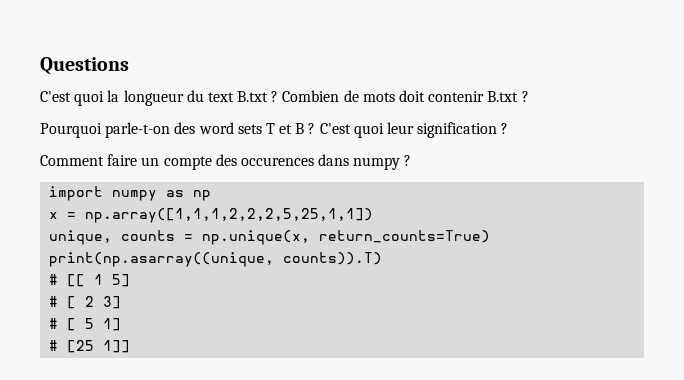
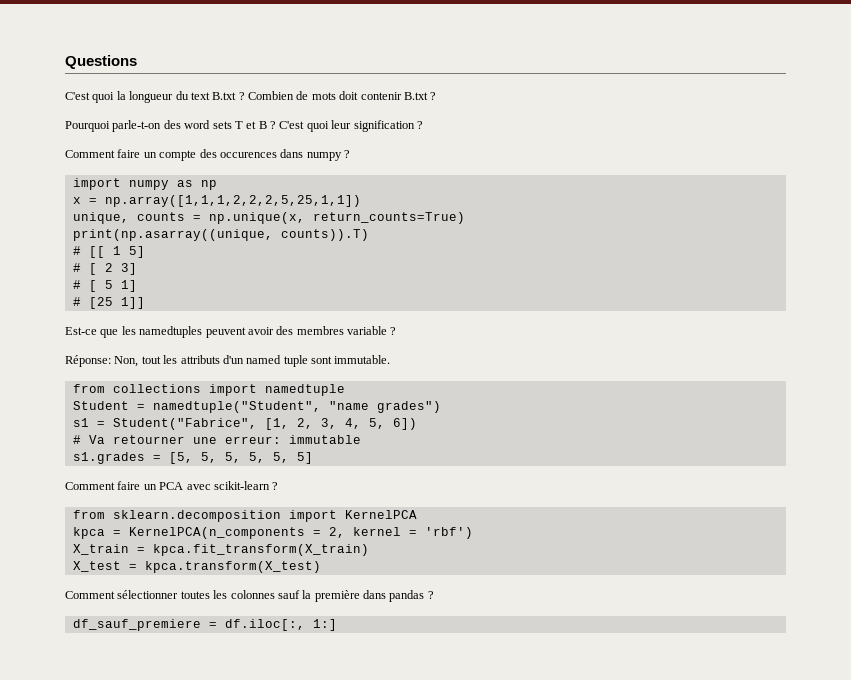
(131, 346) none -> [65,326,397,338] [65,355,391,367] [72,384,345,396] [72,401,441,413] [72,418,417,430] [72,435,361,444] [72,452,313,464] [65,481,279,490] [72,510,417,522] [72,527,473,539] [72,544,369,556] [72,561,321,573] [65,590,434,602] [72,619,337,631] // Est-ce que les namedtuples peuvent avoir des membres variable ? // Réponse: Non, tout les attributs d'un named tuple sont immutable. // from collections import namedtuple // Student = namedtuple("Student", "name grades") // s1 = Student("Fabrice", [1, 2, 3, 4, 5, 6]) // # Va retourner une erreur: immutable // s1.grades = [5, 5, 5, 5, 5, 5] // Comment faire un PCA avec scikit-learn ? // from sklearn.decomposition import KernelPCA // kpca = KernelPCA(n_components = 2, kernel = 'rbf') // X_train = kpca.fit_transform(X_train) // X_test = kpca.transform(X_test) // Comment sélectionner toutes les colonnes sauf la première dans pandas ? // df_sauf_premiere = df.iloc[:, 1:]

